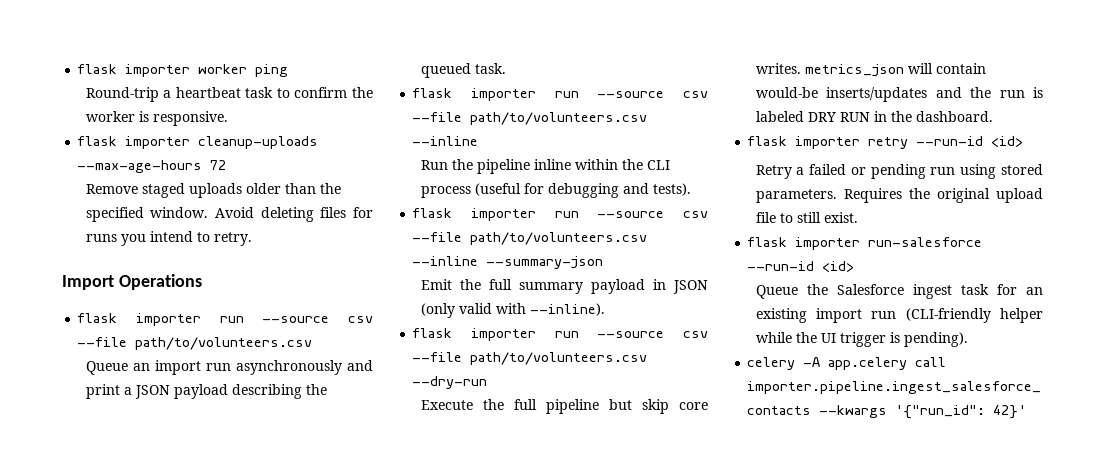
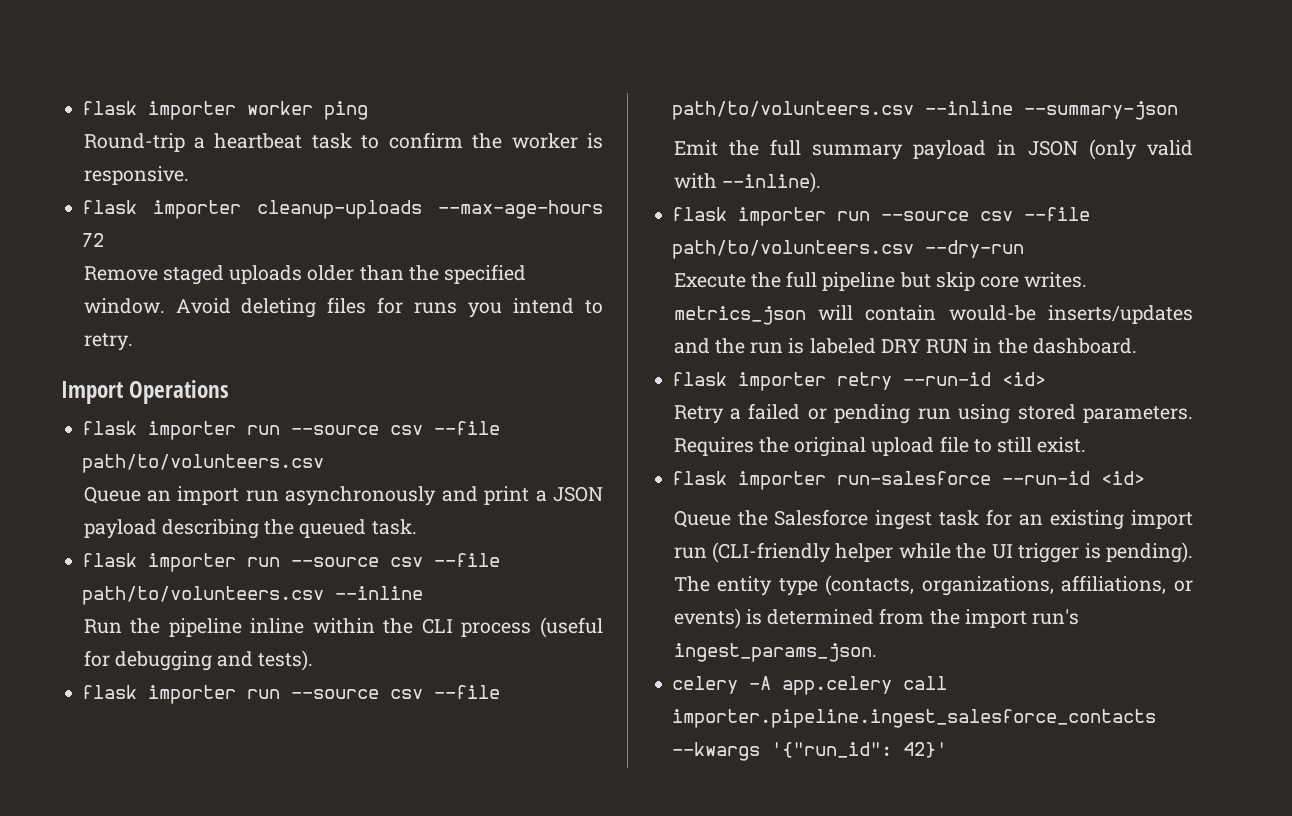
(968, 339) none -> [673,575,1193,596] [673,608,1080,629] [673,643,877,662] The entity type (contacts, organizations, affiliations, or events) is determined from the import run's ingest_params_json.

